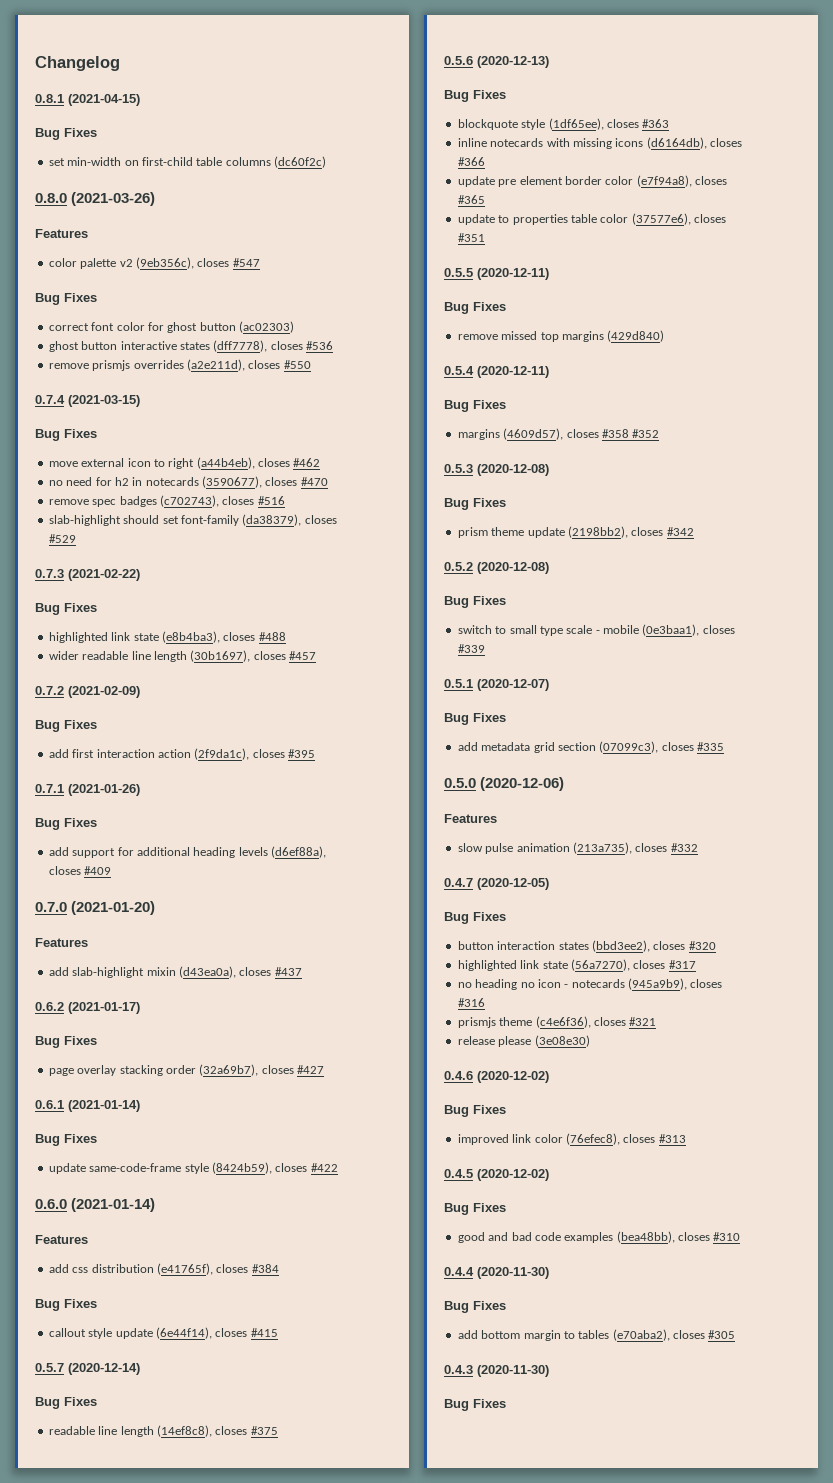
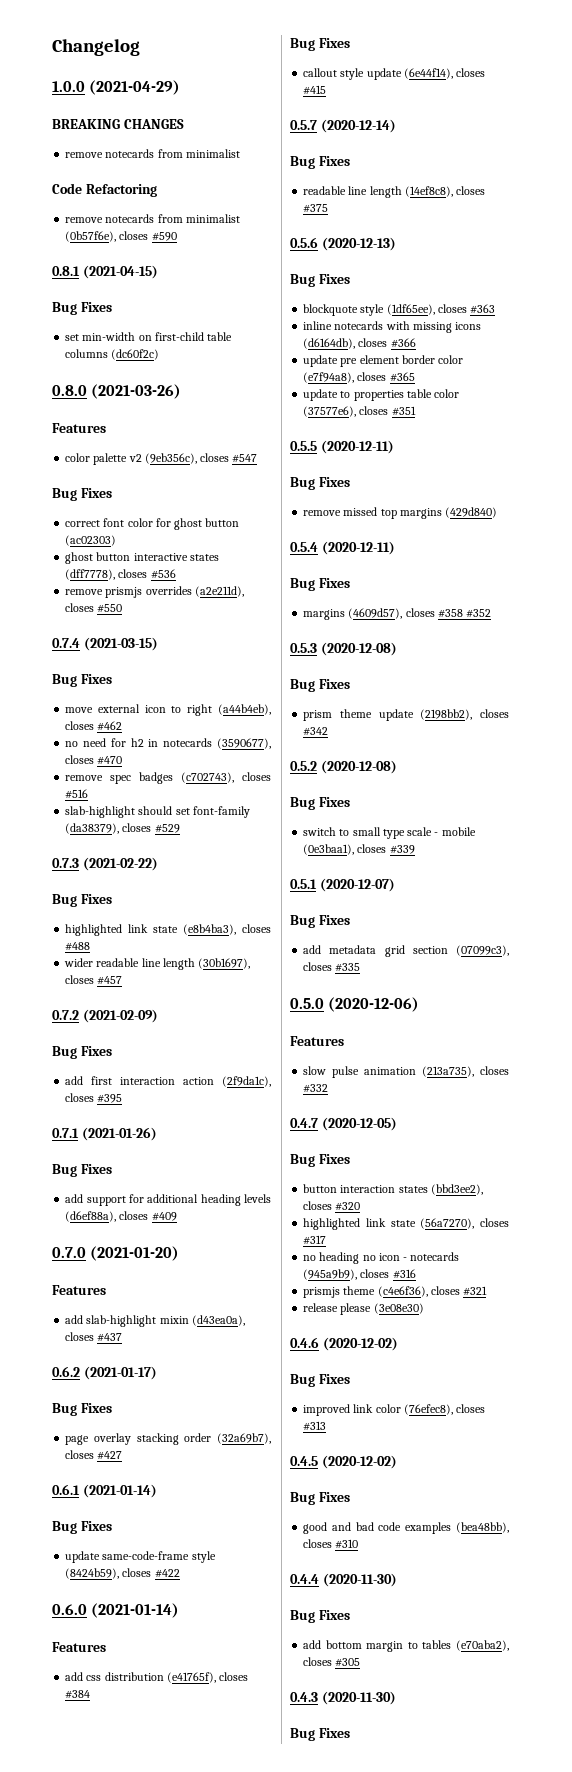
(120, 63) none -> [52,80,181,95] [52,119,184,129] [65,149,240,158] [52,183,157,197] [65,214,240,223] [65,231,177,242] // 1.0.0 (2021-04-29) // BREAKING CHANGES // remove notecards from minimalist // Code Refactoring // remove notecards from minimalist (0b57f6e), closes #590

